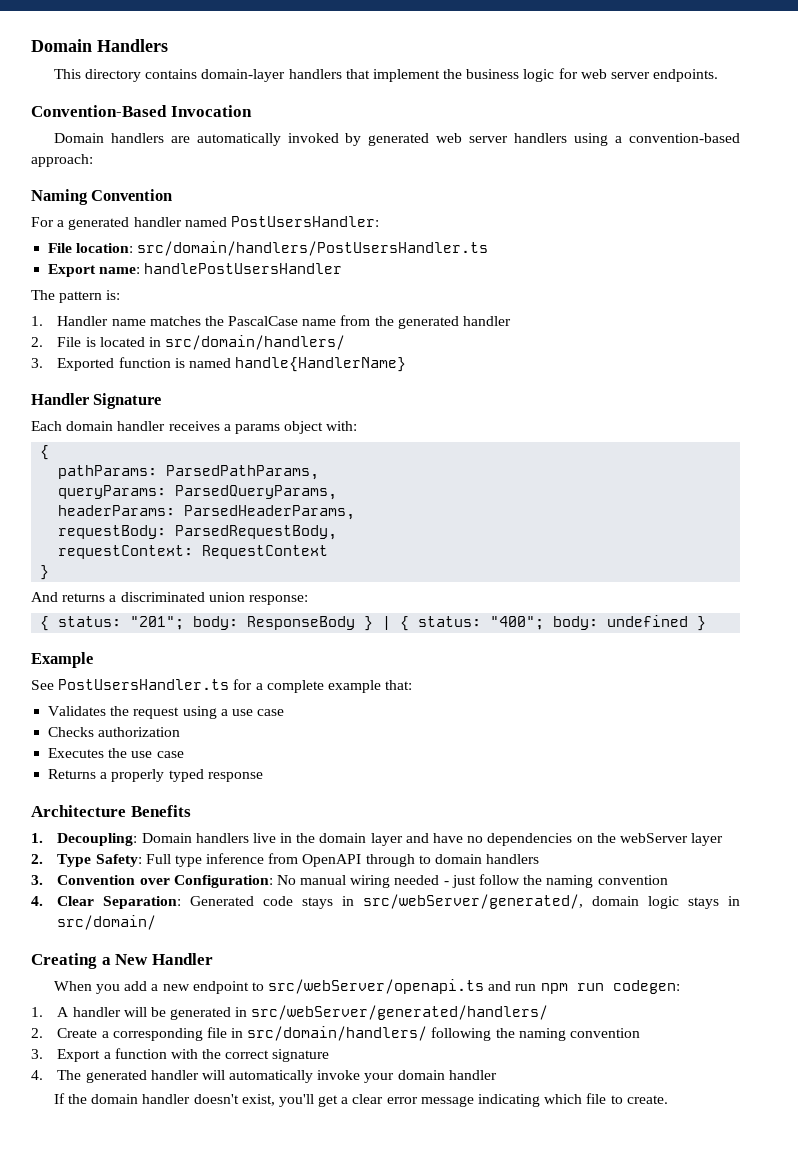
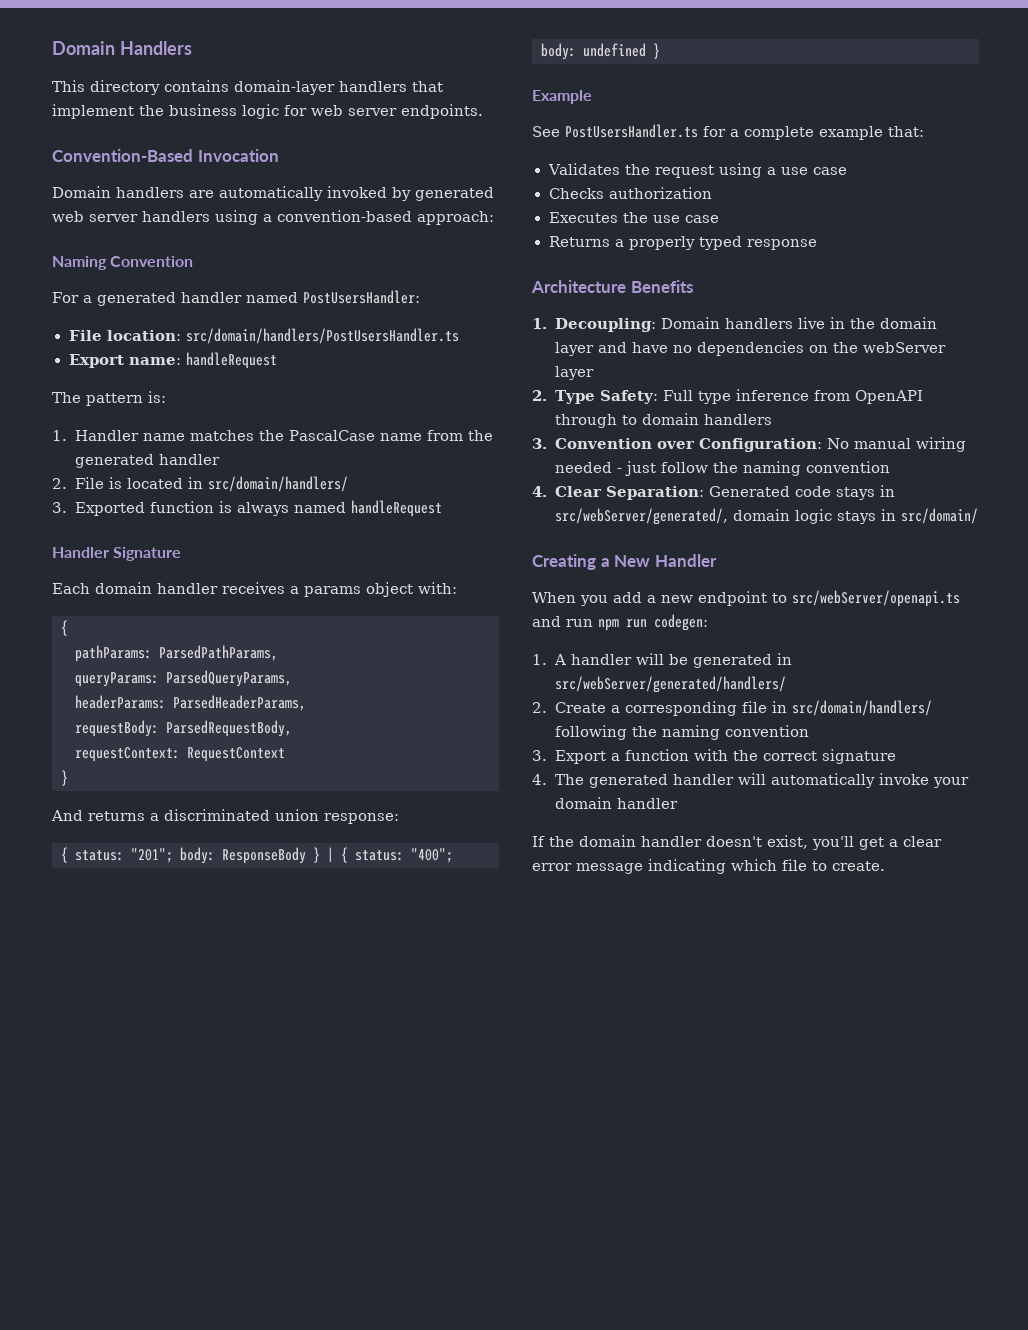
[144,263,343,274] handlePostUsersHandler -> [185,352,277,369] handleRequest
[188,357,407,372] named handle{HandlerName} -> [237,500,443,517] always named handleRequest

